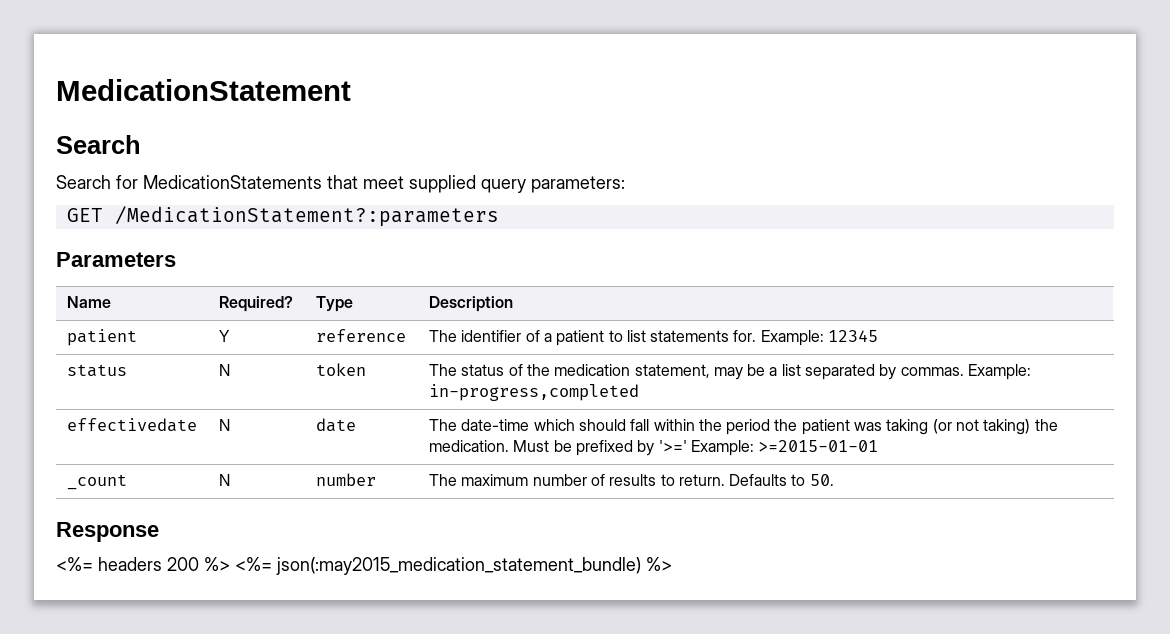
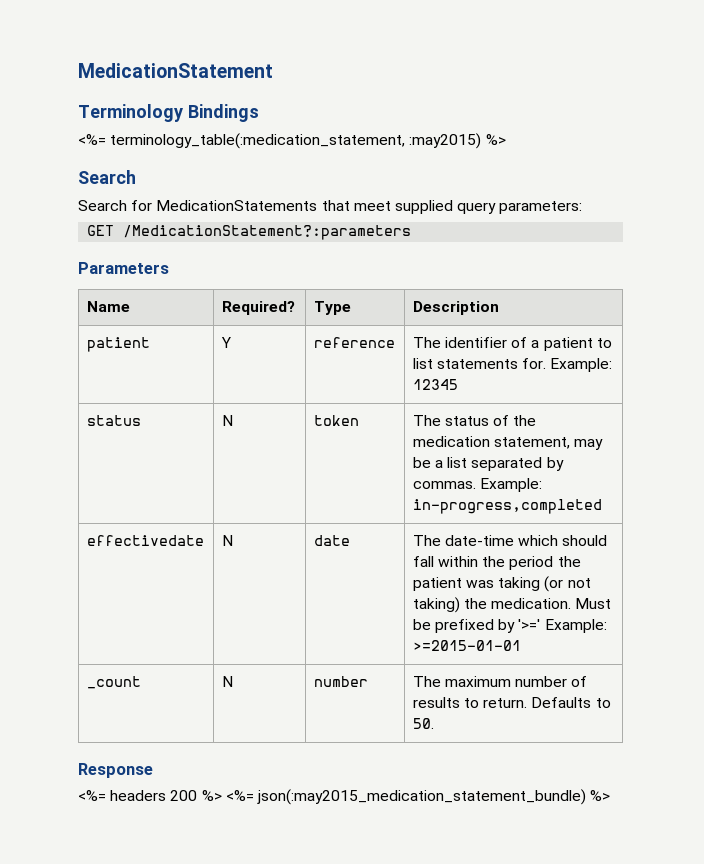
(351, 90) none -> [78,104,259,122] [78,133,506,149] // Terminology Bindings // <%= terminology_table(:medication_statement, :may2015) %>

